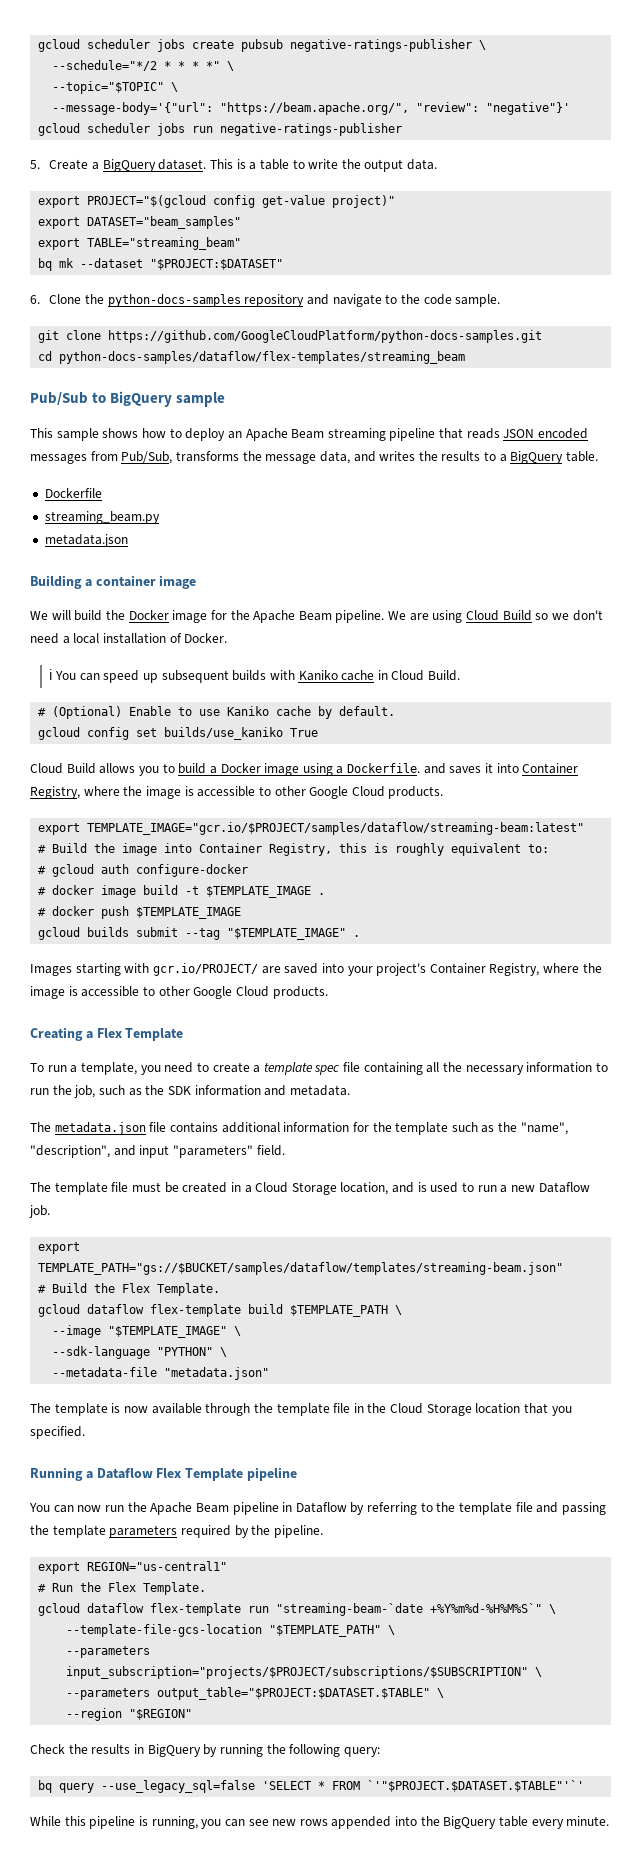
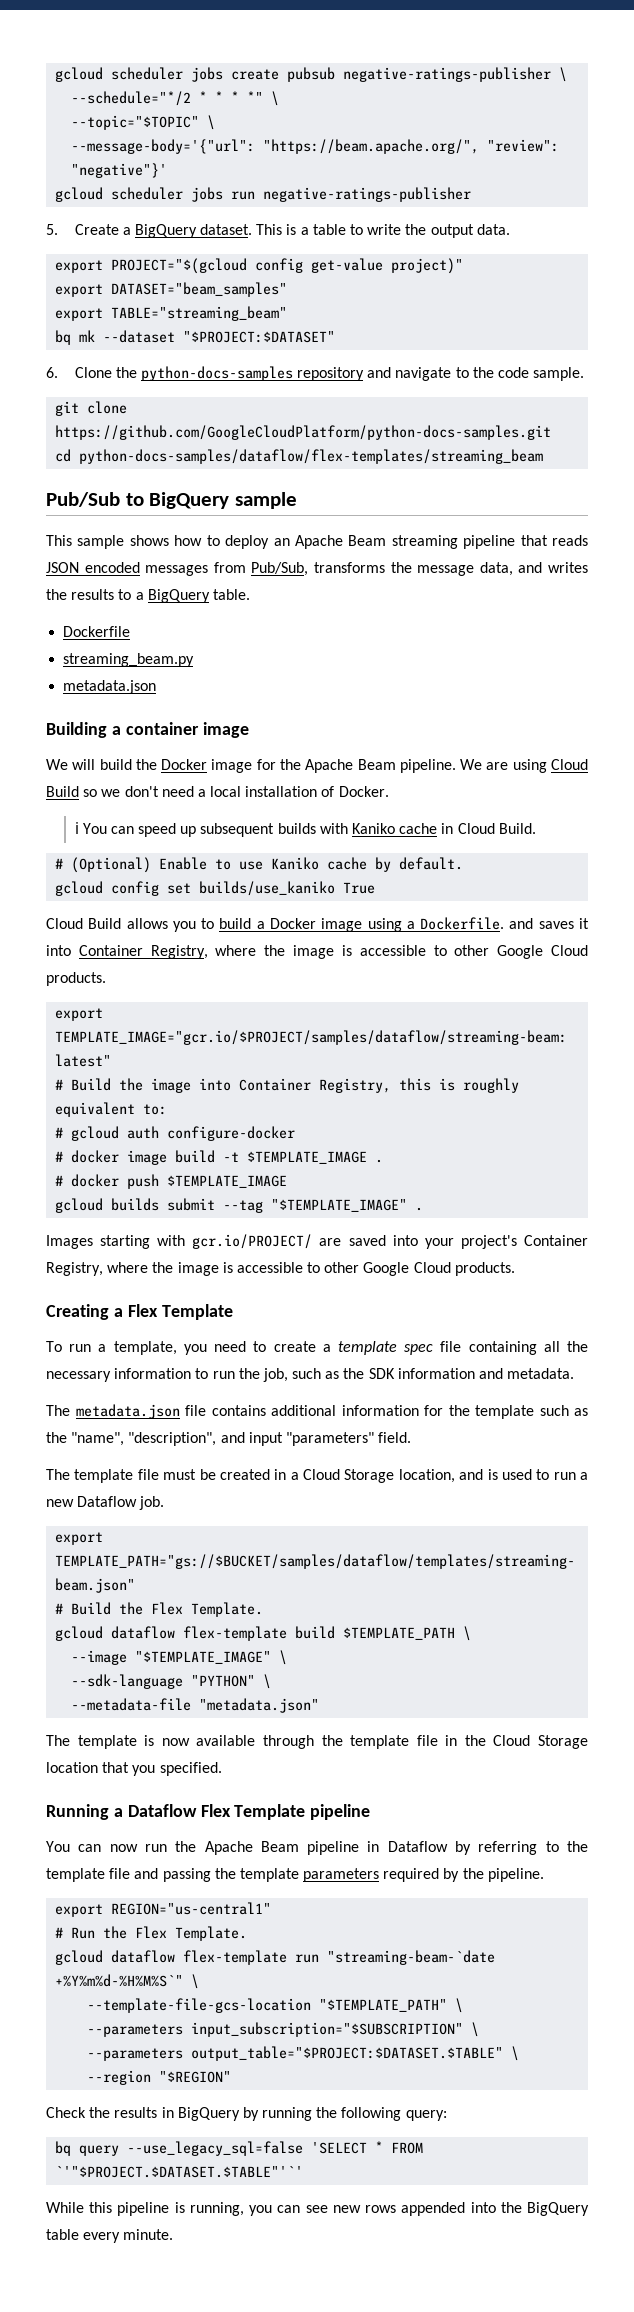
[66,1666,529,1679] input_subscription="projects/$PROJECT/subscriptions/$SUBSCRIPTION" -> [191,2022,464,2037] input_subscription="$SUBSCRIPTION"

